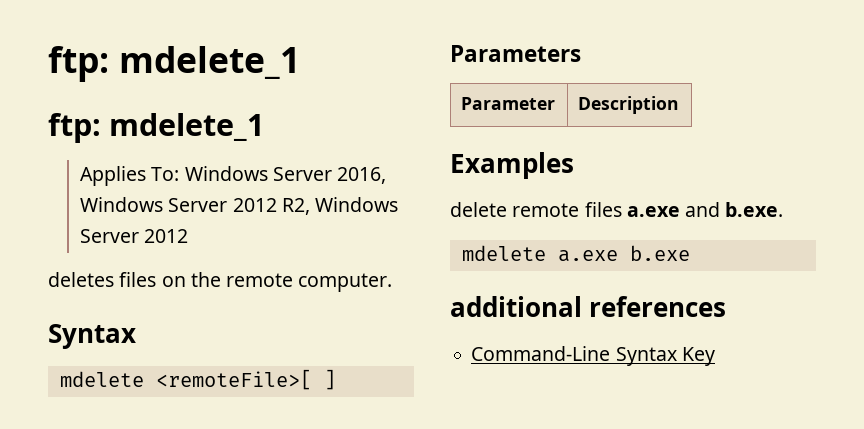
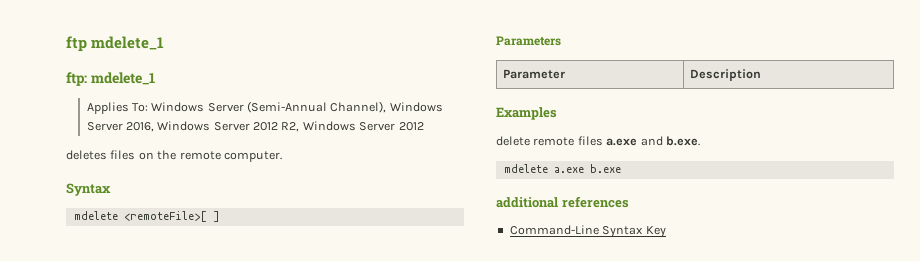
[48,46,109,82] ftp: -> [66,36,87,52] ftp
(332, 174) none -> [247,101,443,113] [86,122,123,131] (Semi-Annual Channel), Windows Server

